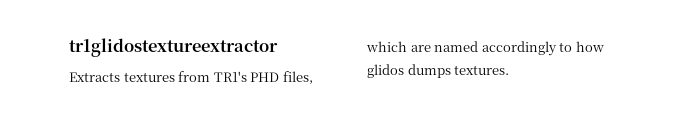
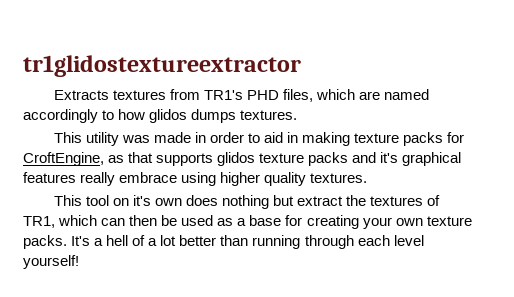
(510, 70) none -> [53,132,465,146] [23,152,462,166] [23,172,368,186] [53,195,441,209] [23,215,472,229] [23,235,424,249] [23,255,79,269] // This utility was made in order to aid in making texture packs for CroftEngine, as that supports glidos texture packs and it's graphical features really embrace using higher quality textures. // This tool on it's own does nothing but extract the textures of TR1, which can then be used as a base for creating your own texture packs. It's a hell of a lot better than running through each level yourself!

